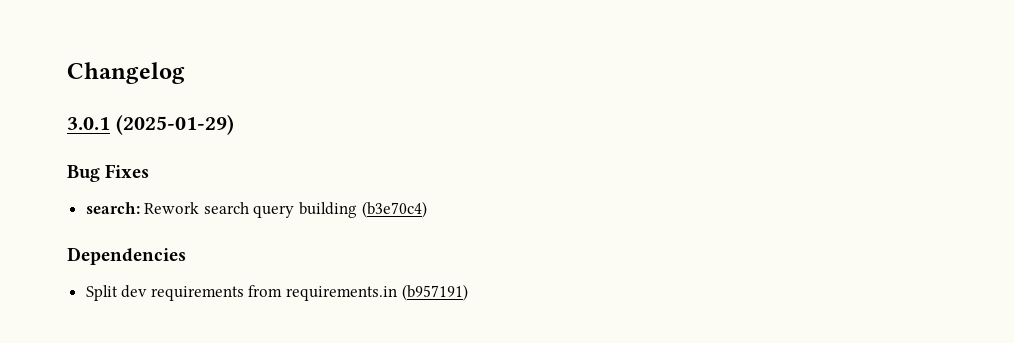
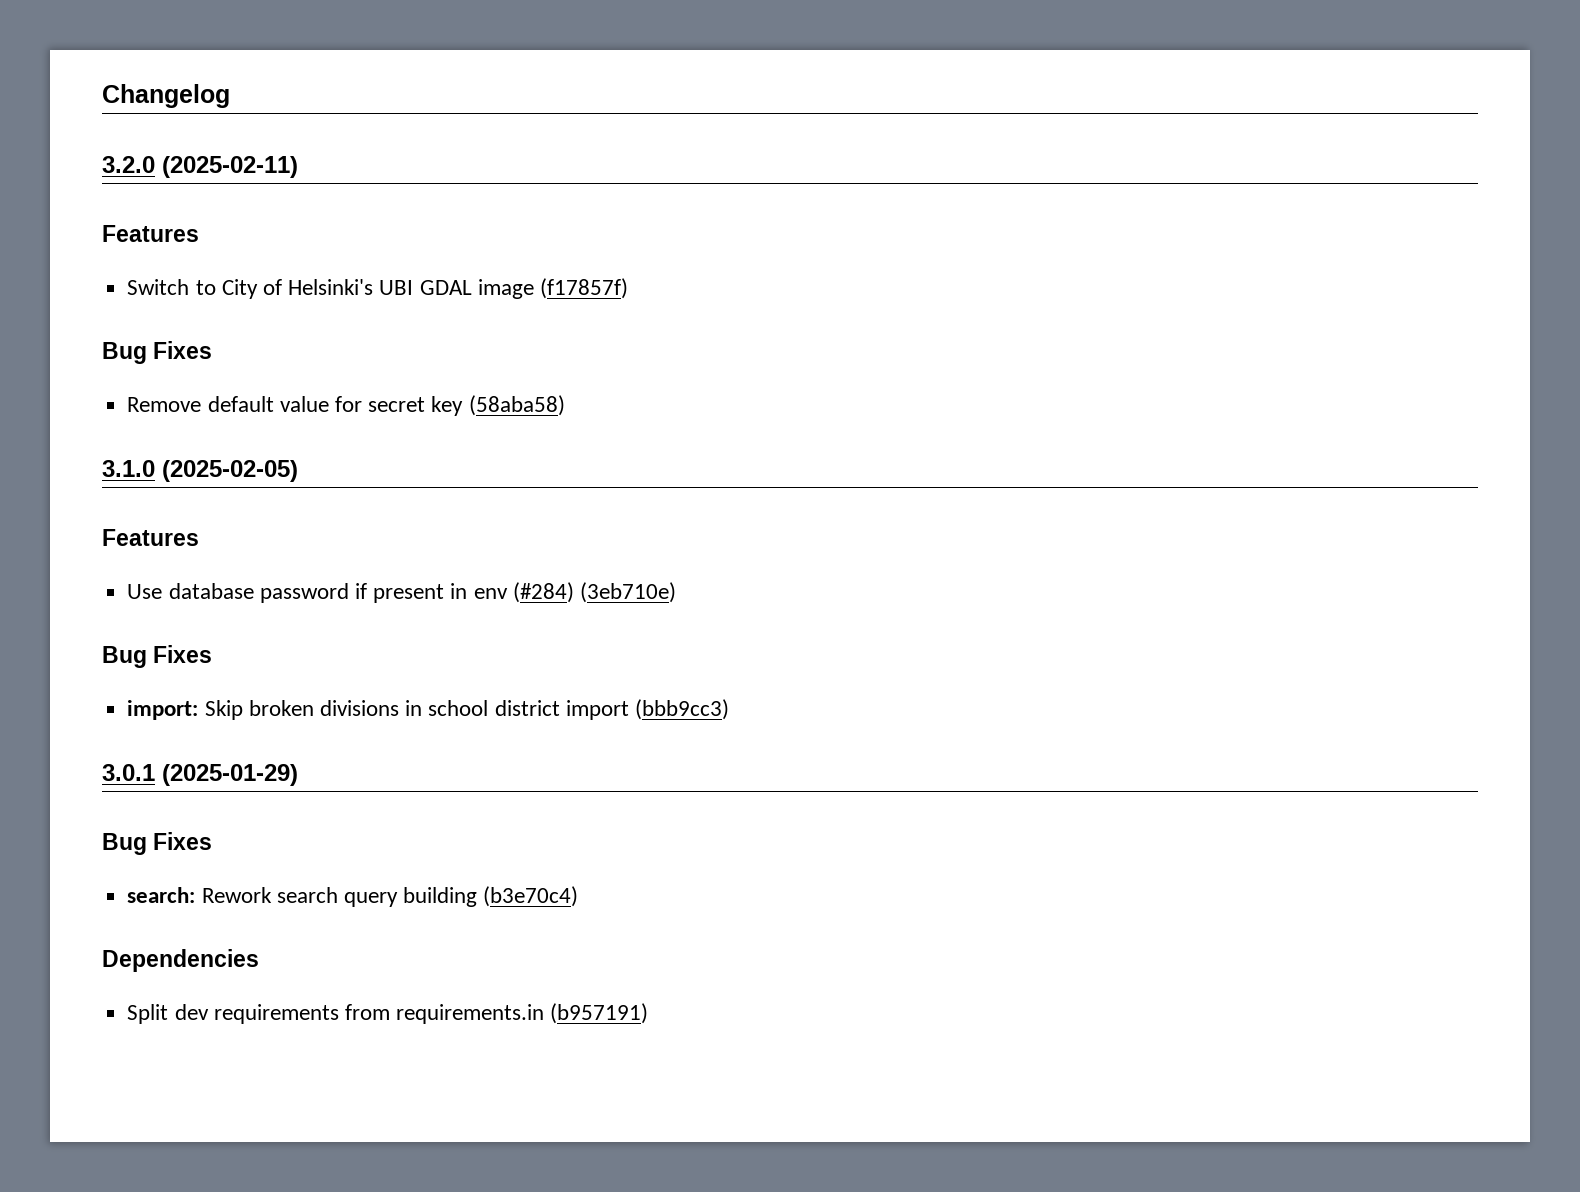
(185, 73) none -> [102,156,298,178] [102,225,199,242] [127,278,628,299] [102,341,213,364] [127,395,565,416] [102,460,298,482] [102,529,199,546] [127,582,676,603] [102,645,213,668] [127,699,729,720] // 3.2.0 (2025-02-11) // Features // Switch to City of Helsinki's UBI GDAL image (f17857f) // Bug Fixes // Remove default value for secret key (58aba58) // 3.1.0 (2025-02-05) // Features // Use database password if present in env (#284) (3eb710e) // Bug Fixes // import: Skip broken divisions in school district import (bbb9cc3)

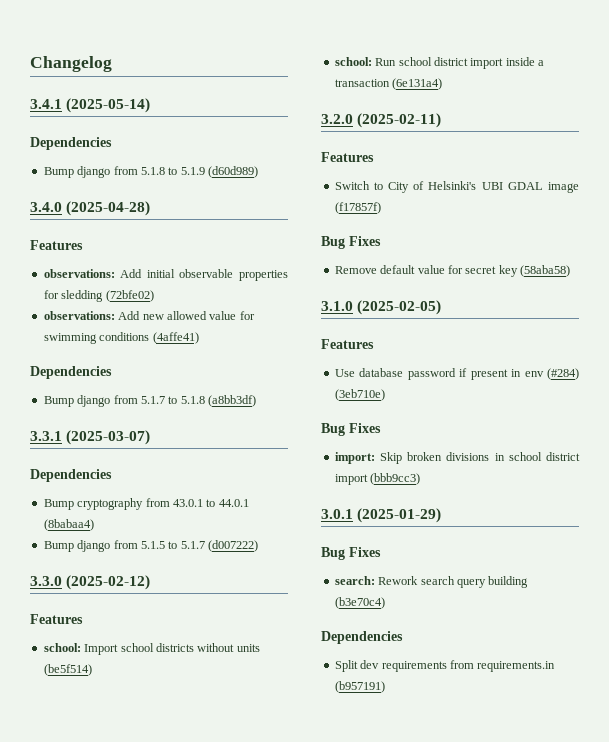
(230, 96) none -> [30,98,151,113] [30,137,112,150] [43,166,258,178] [30,201,151,216] [30,240,83,250] [43,269,288,281] [43,290,154,302] [43,311,255,320] [43,332,199,344] [30,366,112,379] [43,395,256,407] [30,430,151,445] [30,469,112,482] [43,498,249,510] [43,519,94,531] [43,540,258,552] [30,575,151,590] [30,614,83,624] [43,643,260,655] [43,664,92,676] [334,57,544,69] [334,78,443,90] // 3.4.1 (2025-05-14) // Dependencies // Bump django from 5.1.8 to 5.1.9 (d60d989) // 3.4.0 (2025-04-28) // Features // observations: Add initial observable properties for sledding (72bfe02) // observations: Add new allowed value for swimming conditions (4affe41) // Dependencies // Bump django from 5.1.7 to 5.1.8 (a8bb3df) // 3.3.1 (2025-03-07) // Dependencies // Bump cryptography from 43.0.1 to 44.0.1 (8babaa4) // Bump django from 5.1.5 to 5.1.7 (d007222) // 3.3.0 (2025-02-12) // Features // school: Import school districts without units (be5f514) // school: Run school district import inside a transaction (6e131a4)

